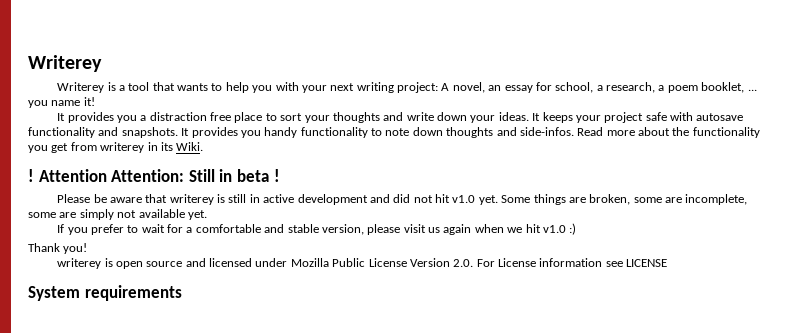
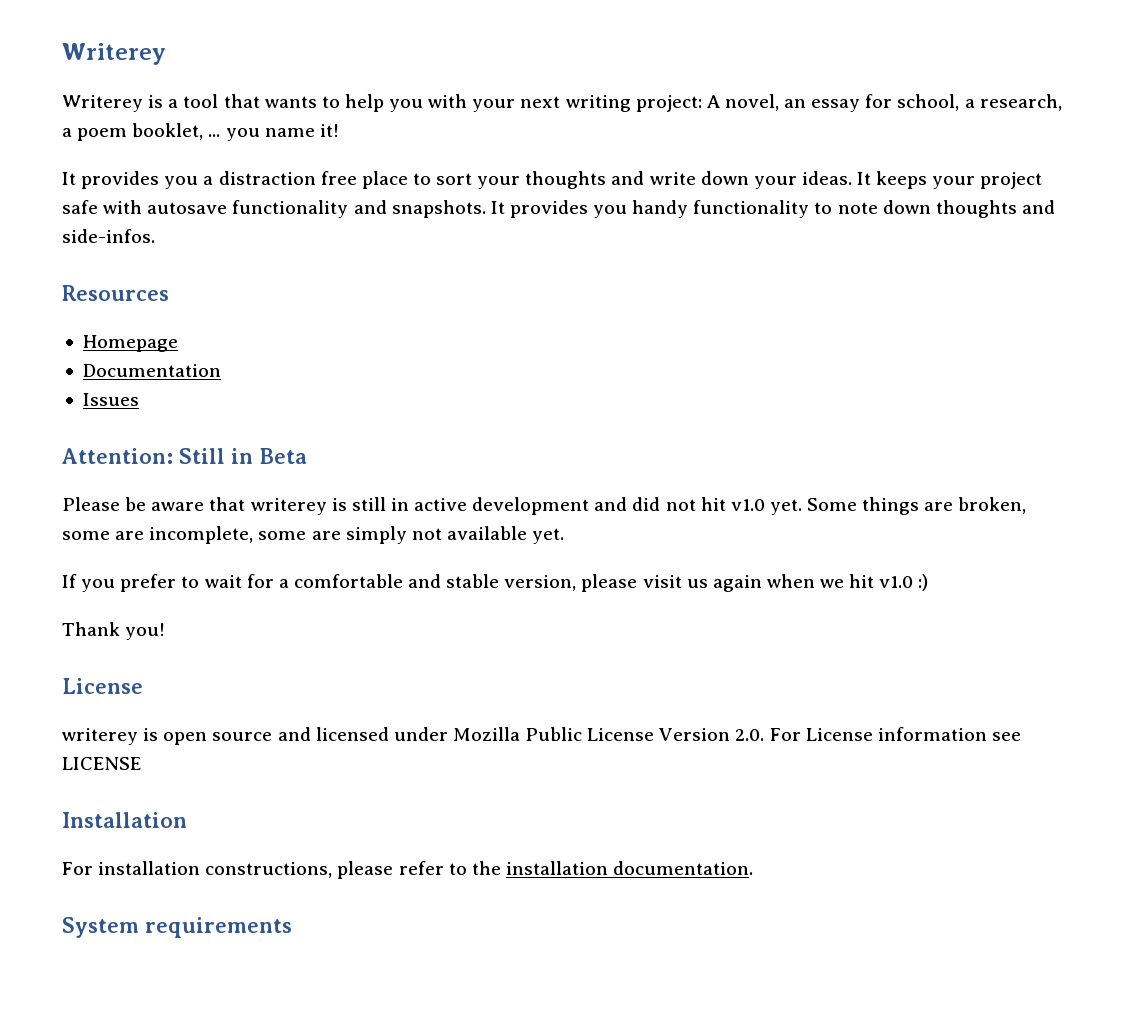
[577,127,760,138] [28,142,204,153] [28,169,107,182] Read more about the functionality you get from writerey in its Wiki. // ! Attention -> [62,285,169,301] [82,335,178,352] [82,364,221,377] [82,393,139,406] // Resources // Homepage // Documentation // Issues //
[236,169,280,182] beta ! -> [259,448,307,464] Beta
(88, 248) none -> [62,678,143,694] // License
(668, 263) none -> [62,812,187,828] [62,861,754,879] // Installation // For installation constructions, please refer to the installation documentation.

